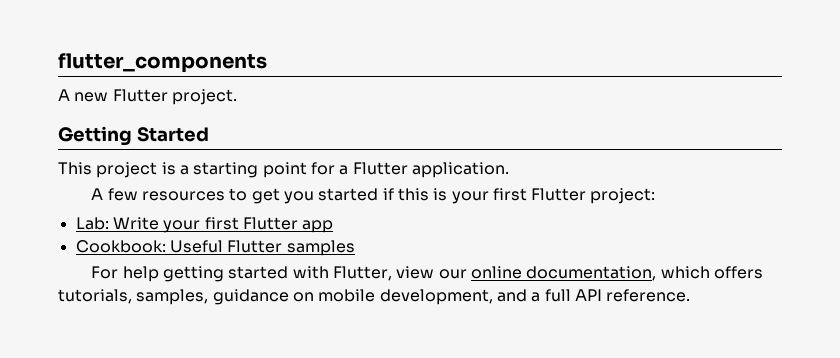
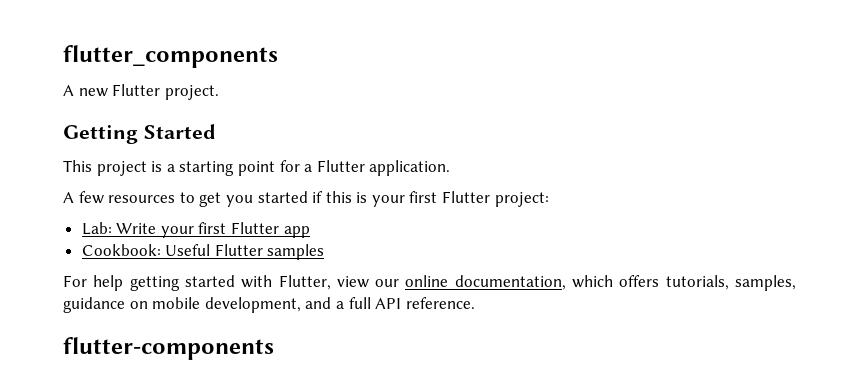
(691, 295) none -> [63,337,274,360] // flutter-components

